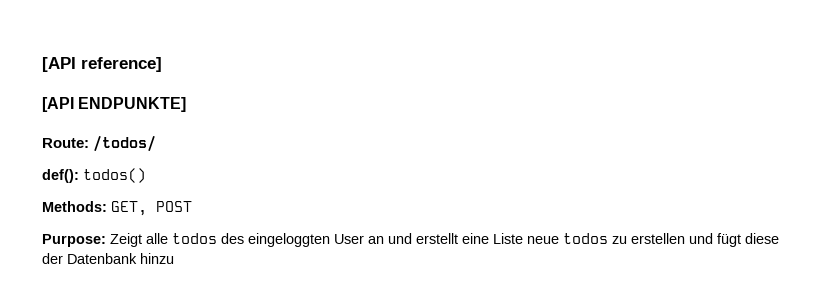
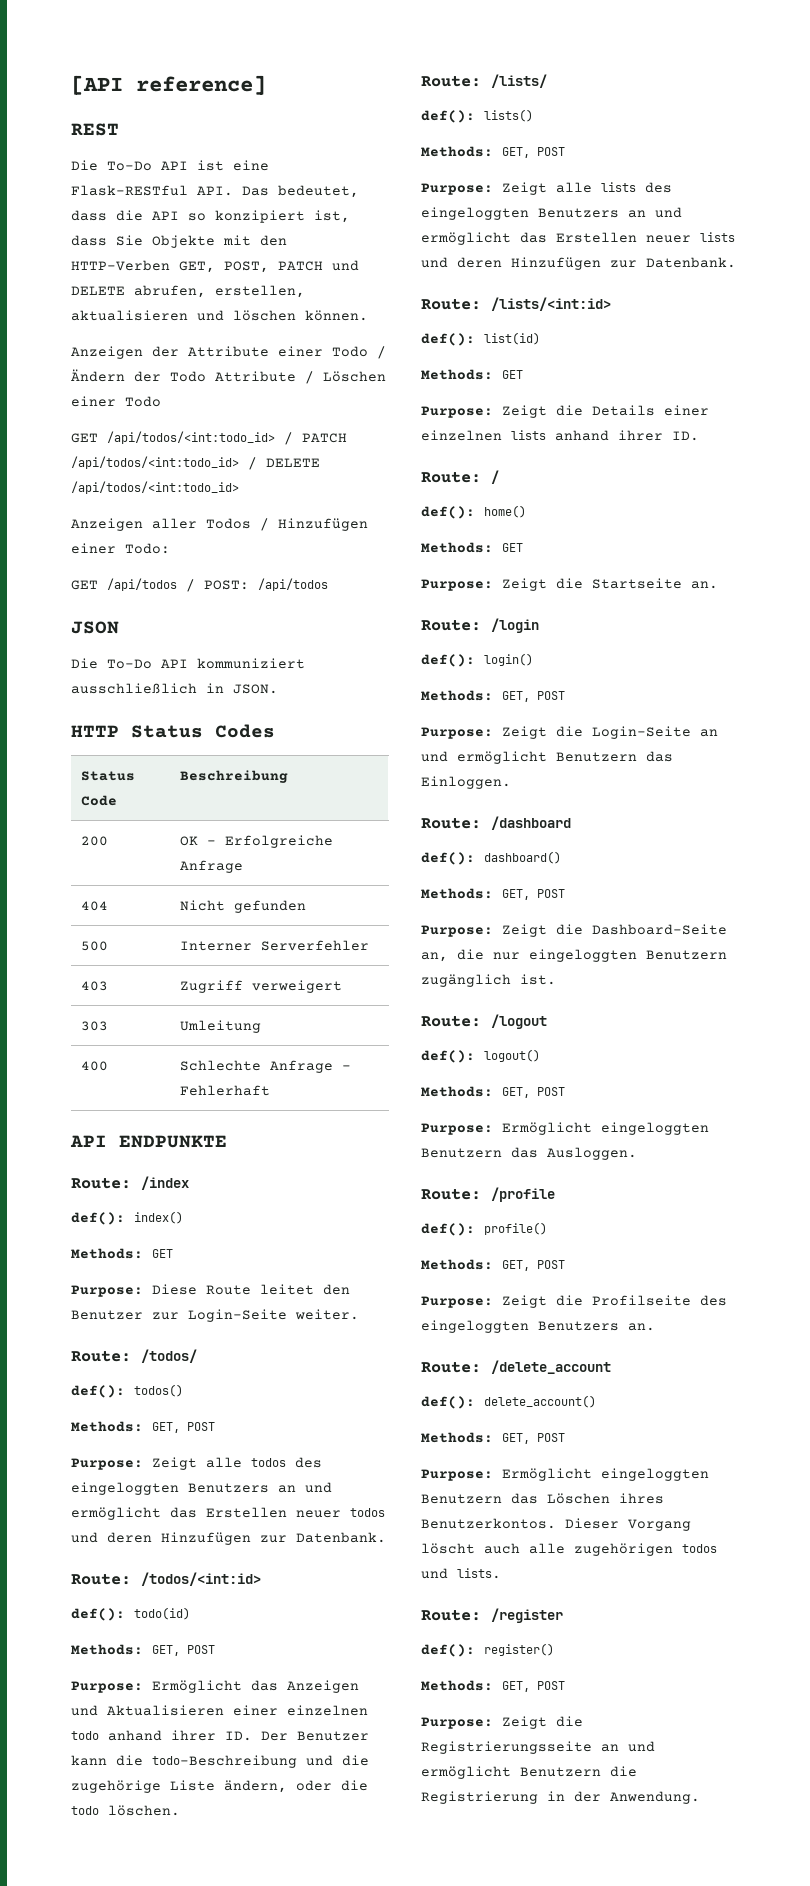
[42,97,187,112] [API ENDPUNKTE] -> [71,123,119,136] [71,160,269,171] [71,185,359,198] [71,210,350,223] [71,235,287,248] [71,260,359,273] [71,285,305,298] [71,310,368,321] [71,346,386,359] [71,369,386,384] [71,396,161,407] [71,431,347,445] [71,456,320,470] [71,481,239,494] [71,518,368,531] [71,543,170,554] [71,578,328,592] [71,621,119,634] [71,658,305,669] [71,683,278,694] [71,724,275,738] [80,771,135,781] [80,795,117,806] [179,770,288,783] [80,836,108,846] [179,835,333,848] [179,860,243,873] [80,901,108,911] [179,900,306,913] [80,941,108,951] [179,940,369,951] [80,981,108,991] [179,980,342,993] [80,1021,108,1031] [179,1020,261,1033] [80,1061,108,1071] [179,1060,351,1073] [179,1085,270,1096] [70,1135,227,1148] [71,1176,189,1190] [71,1211,183,1225] [71,1248,173,1259] [71,1284,350,1297] [71,1309,359,1322] REST // Die To-Do API ist eine Flask-RESTful API. Das bedeutet, dass die API so konzipiert ist, dass Sie Objekte mit den HTTP-Verben GET, POST, PATCH und DELETE abrufen, erstellen, aktualisieren und löschen können. // Anzeigen der Attribute einer Todo / Ändern der Todo Attribute / Löschen einer Todo // GET /api/todos/<int:todo_id> / PATCH /api/todos/<int:todo_id> / DELETE /api/todos/<int:todo_id> // Anzeigen aller Todos / Hinzufügen einer Todo: // GET /api/todos / POST: /api/todos // JSON // Die To-Do API kommuniziert ausschließlich in JSON. // HTTP Status Codes // Status Code | Beschreibung // 200 | OK - Erfolgreiche Anfrage // 404 | Nicht gefunden // 500 | Interner Serverfehler // 403 | Zugriff verweigert // 303 | Umleitung // 400 | Schlechte Anfrage - Fehlerhaft // API ENDPUNKTE // Route: /index // def(): index() // Methods: GET // Purpose: Diese Route leitet den Benutzer zur Login-Seite weiter.
[334,233,779,247] [42,253,174,264] User an und erstellt eine Liste neue todos zu erstellen und fügt diese der Datenbank hinzu -> [188,1482,332,1493] [71,1507,385,1520] [71,1532,386,1545] [71,1572,261,1586] [71,1607,190,1621] [71,1644,215,1656] [71,1680,359,1693] [71,1705,368,1716] [71,1730,369,1741] [71,1755,369,1768] [71,1780,368,1793] [71,1805,180,1816] [421,74,547,88] [421,109,533,123] [421,146,565,158] [421,182,672,195] [421,207,682,220] [421,232,735,245] [421,257,736,270] [421,297,611,311] [421,332,540,346] [421,369,523,380] [421,405,709,418] [421,430,699,441] [421,470,499,484] [421,505,526,519] [421,542,523,553] [421,578,718,591] [421,618,539,633] [421,653,533,667] [421,690,565,702] [421,726,718,739] [421,751,673,764] [421,776,511,789] [421,816,571,830] [421,851,561,865] [421,888,565,900] [421,924,727,937] [421,949,727,962] [421,974,556,987] [421,1014,547,1029] [421,1049,540,1063] [421,1086,565,1098] [421,1122,709,1135] [421,1147,637,1160] [421,1187,555,1202] [421,1222,547,1236] [421,1259,565,1271] [421,1295,727,1308] [421,1320,655,1333] [421,1360,611,1374] [421,1395,596,1409] [421,1432,565,1444] [421,1468,709,1481] [421,1493,664,1504] [421,1518,691,1531] [421,1543,717,1556] [421,1568,501,1579] [421,1608,563,1623] [421,1643,554,1657] [421,1680,565,1692] [421,1716,583,1729] [421,1741,655,1754] [421,1766,637,1779] [421,1791,700,1804] Benutzers an und ermöglicht das Erstellen neuer todos und deren Hinzufügen zur Datenbank. // Route: /todos/<int:id> // def(): todo(id) // Methods: GET, POST // Purpose: Ermöglicht das Anzeigen und Aktualisieren einer einzelnen todo anhand ihrer ID. Der Benutzer kann die todo-Beschreibung und die zugehörige Liste ändern, oder die todo löschen. // Route: /lists/ // def(): lists() // Methods: GET, POST // Purpose: Zeigt alle lists des eingeloggten Benutzers an und ermöglicht das Erstellen neuer lists und deren Hinzufügen zur Datenbank. // Route: /lists/<int:id> // def(): list(id) // Methods: GET // Purpose: Zeigt die Details einer einzelnen lists anhand ihrer ID. // Route: / // def(): home() // Methods: GET // Purpose: Zeigt die Startseite an. // Route: /login // def(): login() // Methods: GET, POST // Purpose: Zeigt die Login-Seite an und ermöglicht Benutzern das Einloggen. // Route: /dashboard // def(): dashboard() // Methods: GET, POST // Purpose: Zeigt die Dashboard-Seite an, die nur eingeloggten Benutzern zugänglich ist. // Route: /logout // def(): logout() // Methods: GET, POST // Purpose: Ermöglicht eingeloggten Benutzern das Ausloggen. // Route: /profile // def(): profile() // Methods: GET, POST // Purpose: Zeigt die Profilseite des eingeloggten Benutzers an. // Route: /delete_account // def(): delete_account() // Methods: GET, POST // Purpose: Ermöglicht eingeloggten Benutzern das Löschen ihres Benutzerkontos. Dieser Vorgang löscht auch alle zugehörigen todos und lists. // Route: /register // def(): register() // Methods: GET, POST // Purpose: Zeigt die Registrierungsseite an und ermöglicht Benutzern die Registrierung in der Anwendung.

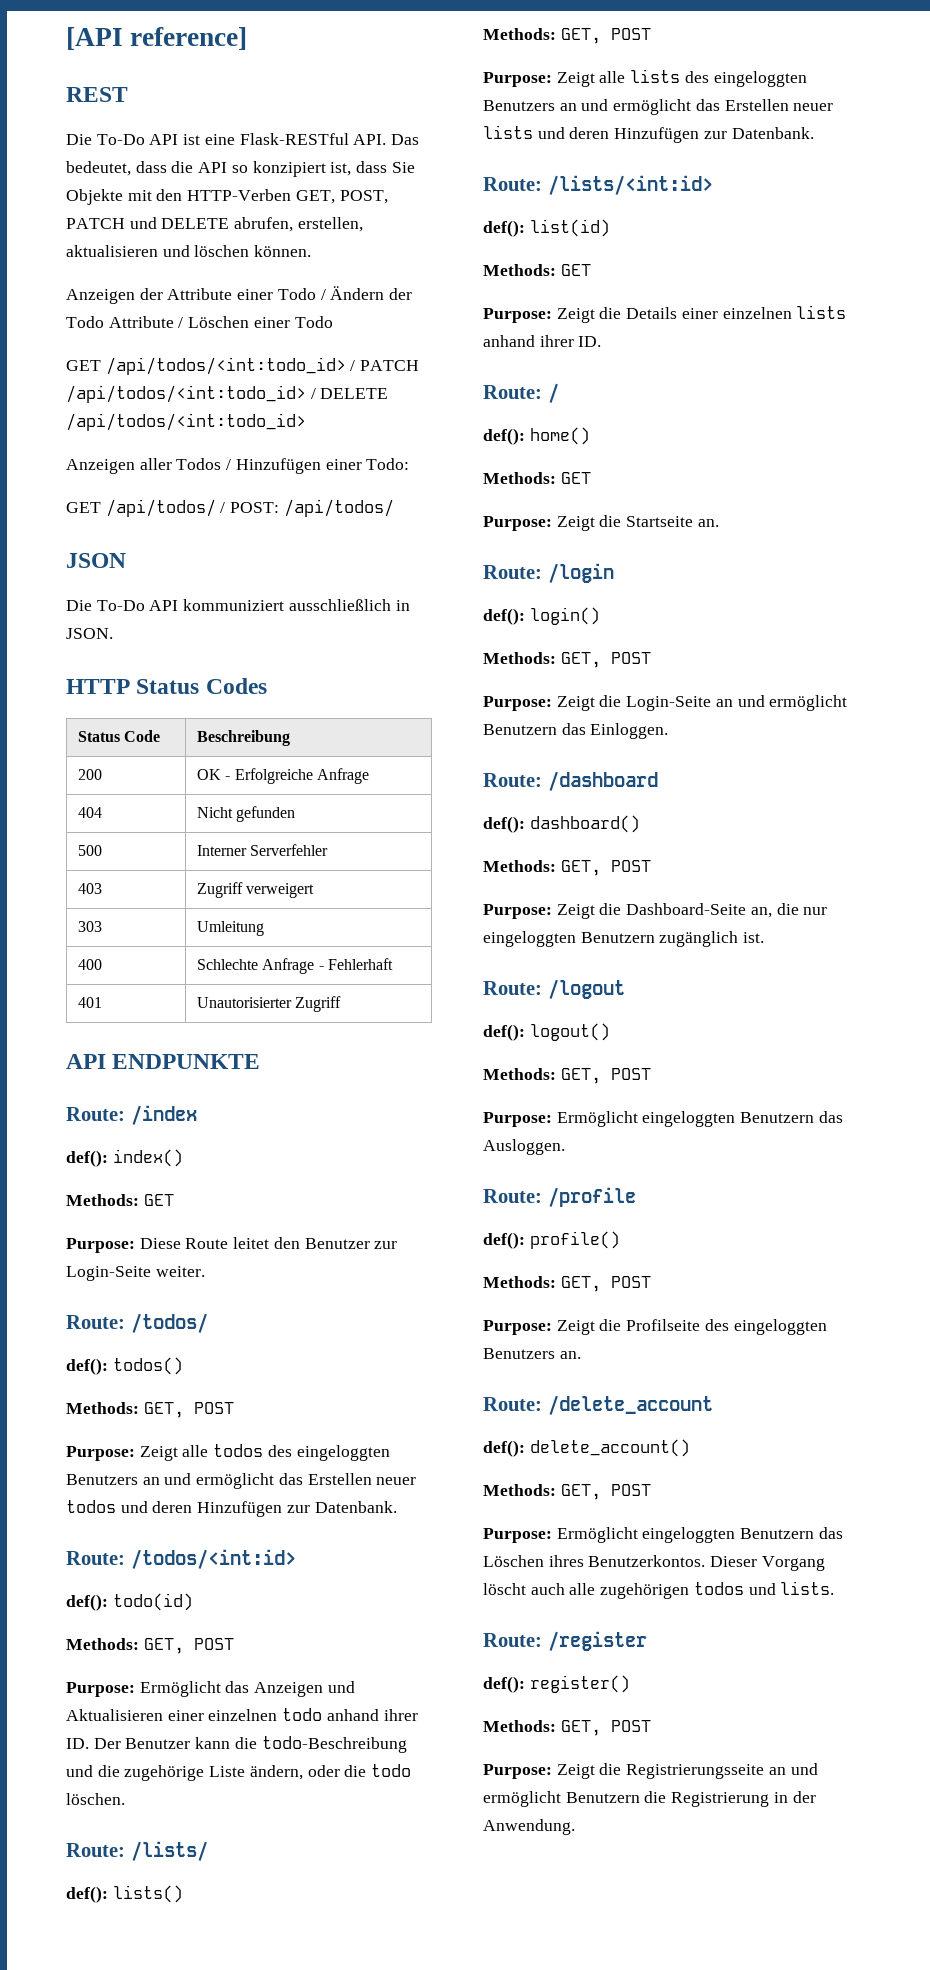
[107,578,177,591] /api/todos -> [105,499,216,517] /api/todos/
[258,578,328,591] /api/todos -> [283,499,394,517] /api/todos/
(270, 1090) none -> [77,997,102,1008] [196,996,342,1012] // 401 | Unautorisierter Zugriff

